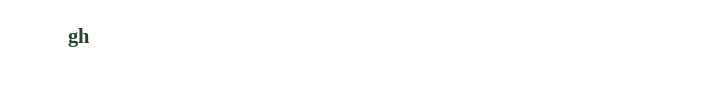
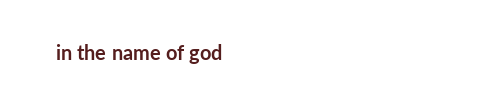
[68,28,90,47] gh -> [56,44,223,64] in the name of god

